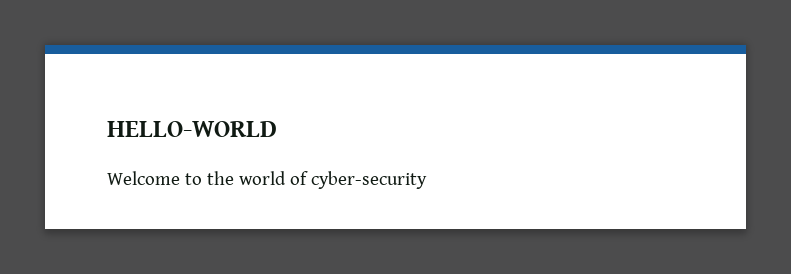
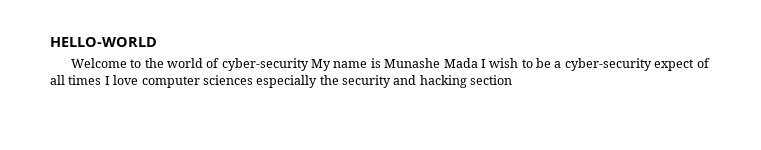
(427, 180) none -> [311,58,710,71] [50,75,513,88] My name is Munashe Mada I wish to be a cyber-security expect of all times I love computer sciences especially the security and hacking section

